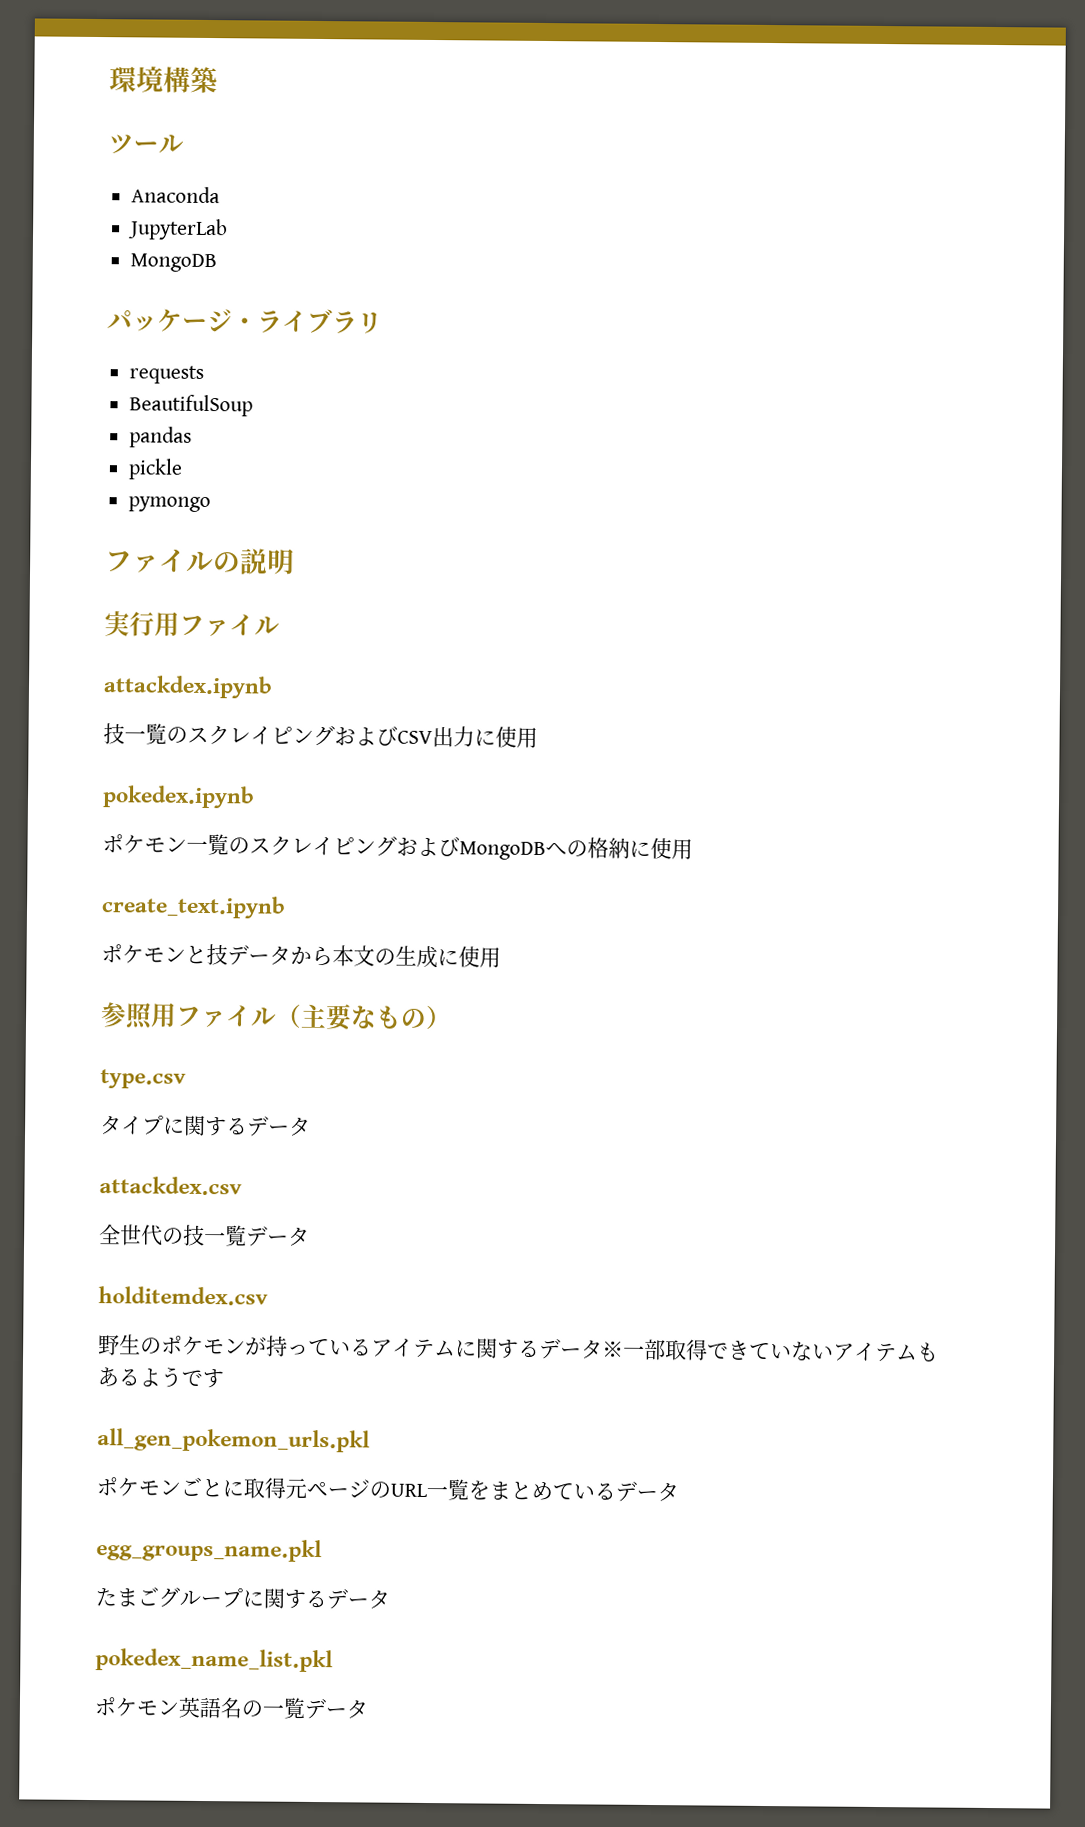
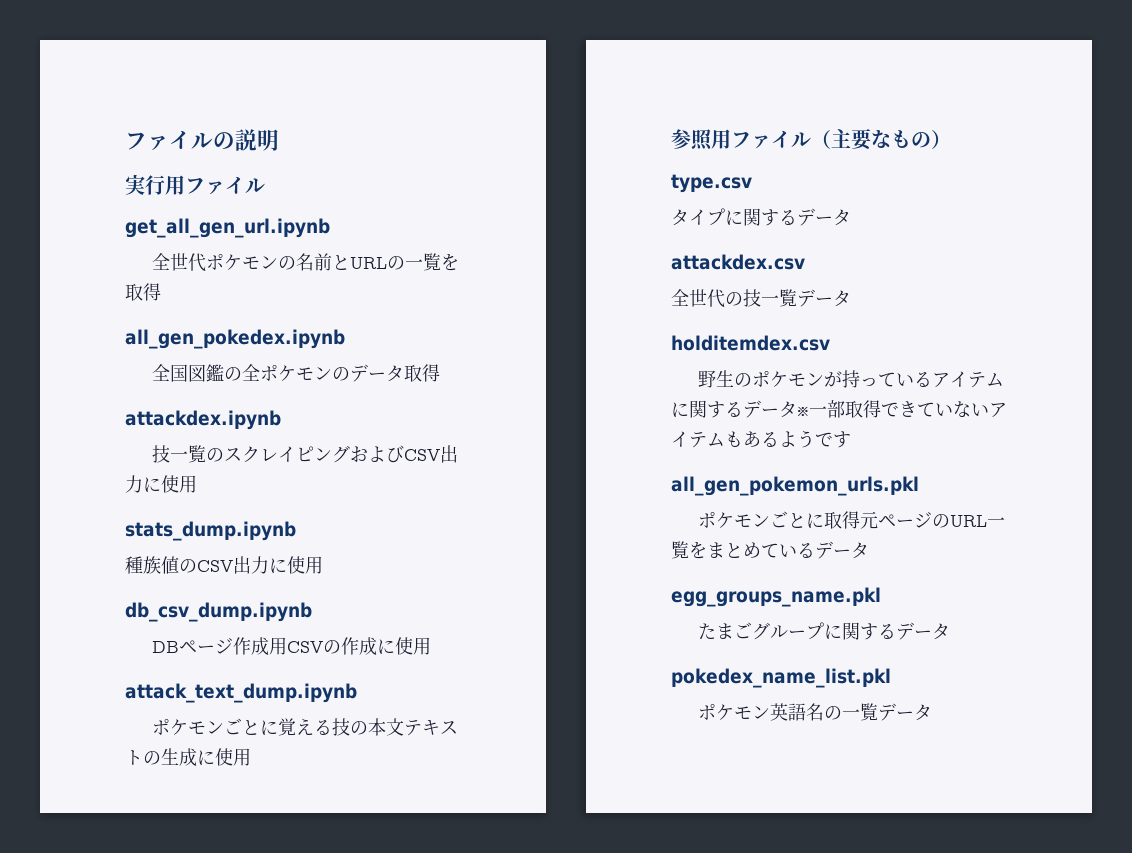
[109,66,218,94] [108,134,184,154] [131,186,221,204] [127,218,229,241] [130,253,218,273] [107,308,383,334] [129,365,205,384] [129,394,254,417] [129,426,193,448] [128,458,184,480] [128,496,212,513] 環境構築 // ツール // Anaconda // JupyterLab // MongoDB // パッケージ・ライブラリ // requests // BeautifulSoup // pandas // pickle // pymongo // -> (125, 141) none
(280, 625) none -> [125,218,330,238] [152,253,460,272] [125,283,161,301] [125,329,345,349] [152,364,441,382] // get_all_gen_url.ipynb // 全世代ポケモンの名前とURLの一覧を取得 // all_gen_pokedex.ipynb // 全国図鑑の全ポケモンのデータ取得
[102,785,255,809] [102,834,693,861] [101,895,286,919] [101,944,375,967] pokedex.ipynb // ポケモン一覧のスクレイピングおよびMongoDBへの格納に使用 // create_text.ipynb // ポケモンと技データから本文 -> [125,521,296,541] [125,556,323,574] [125,602,312,622] [152,637,432,655] [125,683,357,703] [152,718,459,736] [125,750,143,765] stats_dump.ipynb // 種族値のCSV出力に使用 // db_csv_dump.ipynb // DBページ作成用CSVの作成に使用 // attack_text_dump.ipynb // ポケモンごとに覚える技の本文テキスト

